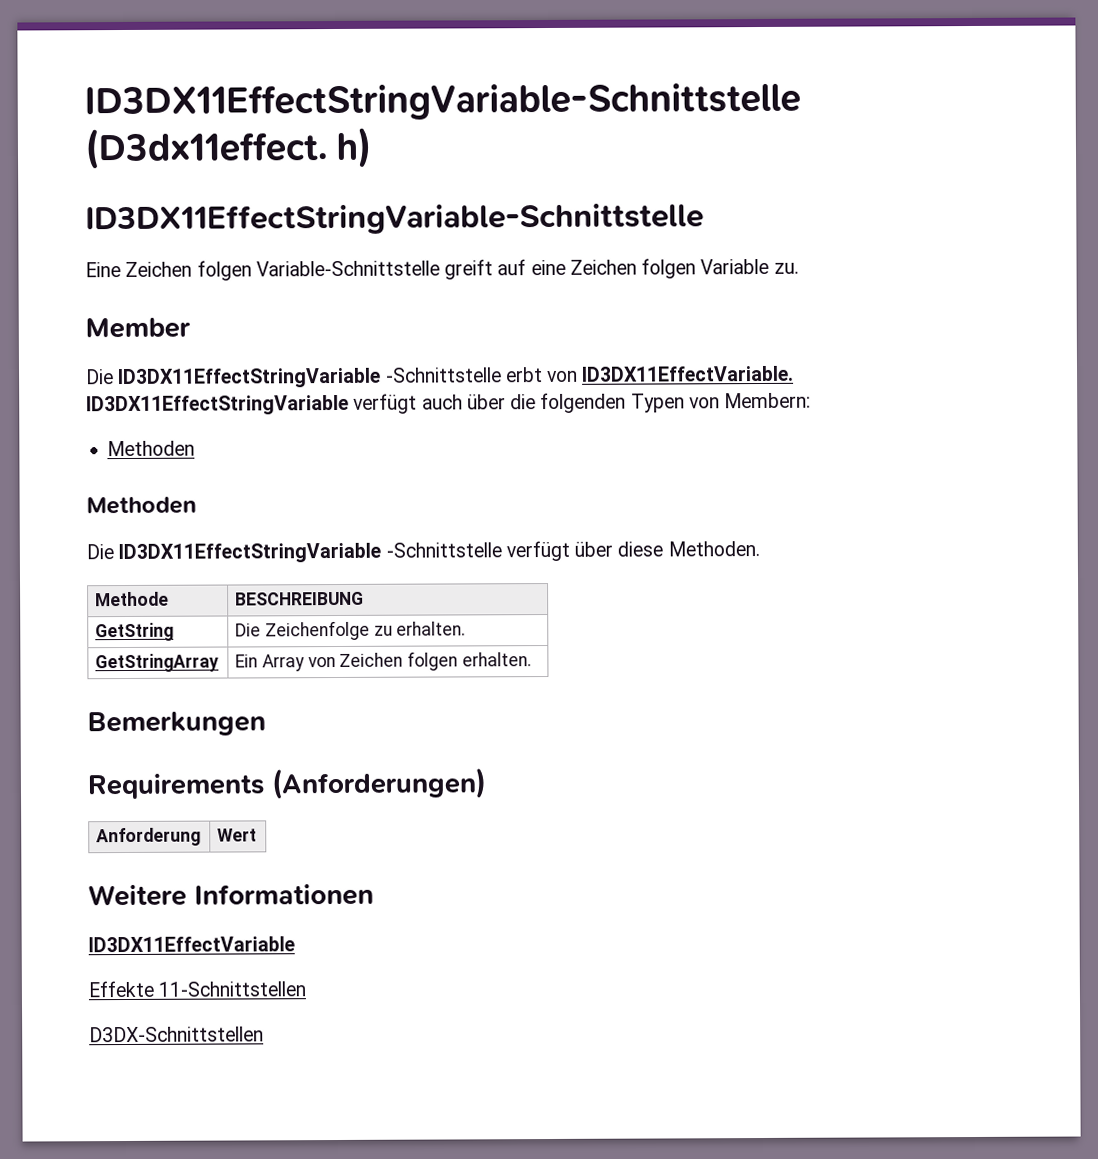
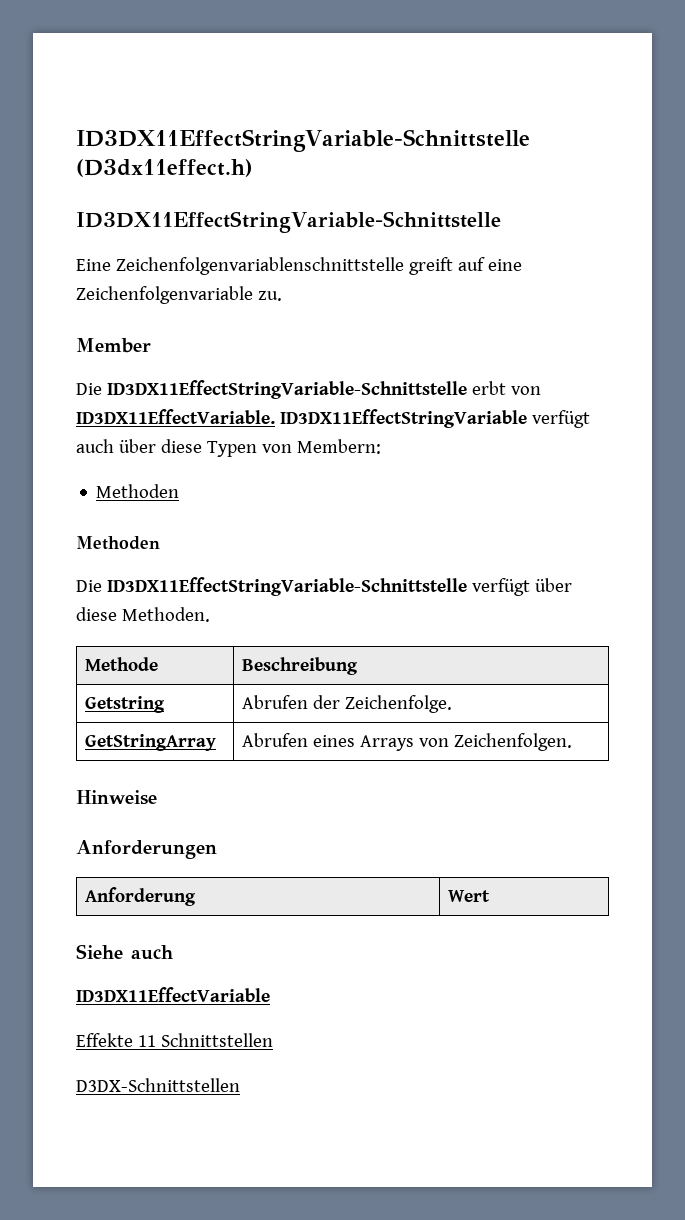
[84,82,801,122] [84,126,373,170] ID3DX11EffectStringVariable-Schnittstelle (D3dx11effect. h) -> [76,129,530,152] [76,159,253,177] ID3DX11EffectStringVariable-Schnittstelle (D3dx11effect.h)
[125,258,770,281] Zeichen folgen Variable-Schnittstelle greift auf eine Zeichen folgen Variable -> [115,257,522,275] [76,286,253,304] Zeichenfolgenvariablenschnittstelle greift auf eine Zeichenfolgenvariable
[118,367,502,389] ID3DX11EffectStringVariable -Schnittstelle -> [106,380,467,399] ID3DX11EffectStringVariable-Schnittstelle
[510,392,627,414] die folgenden -> [160,439,202,453] diese
[118,542,502,564] ID3DX11EffectStringVariable -Schnittstelle -> [106,577,467,596] ID3DX11EffectStringVariable-Schnittstelle
[235,591,365,606] [95,622,175,642] [235,620,467,641] [95,653,220,673] [235,651,532,672] [87,711,266,737] [87,767,487,800] BESCHREIBUNG // GetString | Die Zeichenfolge zu erhalten. // GetStringArray | Ein Array von Zeichen folgen erhalten. // Bemerkungen // Requirements (Anforderungen) -> [241,657,358,675] [84,696,165,713] [241,695,452,713] [84,734,216,751] [241,733,572,751] [76,790,157,805] [76,840,217,859] Beschreibung // Getstring | Abrufen der Zeichenfolge. // GetStringArray | Abrufen eines Arrays von Zeichenfolgen. // Hinweise // Anforderungen
[88,883,374,907] Weitere Informationen -> [76,944,173,960] Siehe auch
[158,981,307,997] 11-Schnittstellen -> [137,1033,273,1047] 11 Schnittstellen

